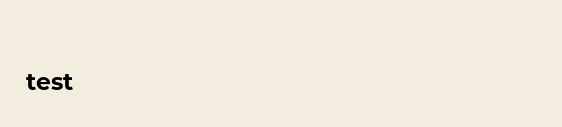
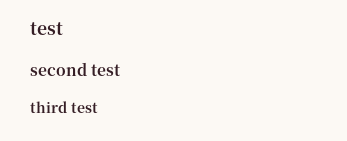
[26,74,73,90] test -> [30,22,63,35] [30,62,122,76] [30,101,98,113] test // second test // third test

